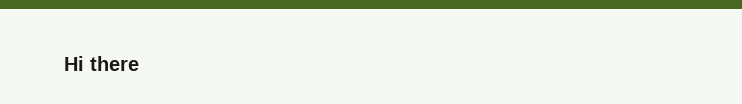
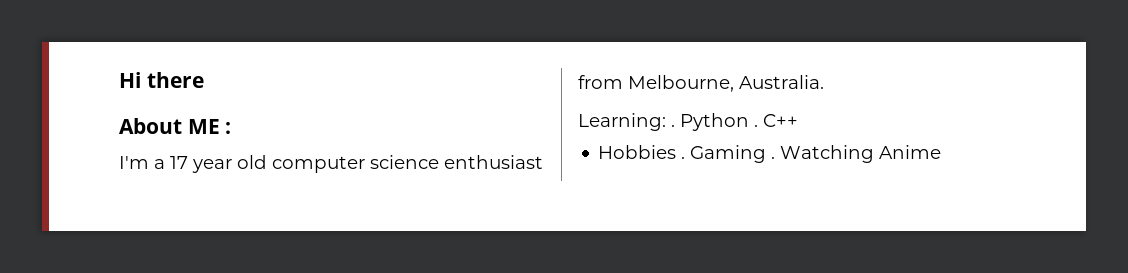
(139, 63) none -> [119,118,232,134] [119,155,543,173] [578,75,824,92] [578,113,798,131] [598,145,942,163] // About ME : // I'm a 17 year old computer science enthusiast from Melbourne, Australia. // Learning: . Python . C++ // Hobbies . Gaming . Watching Anime

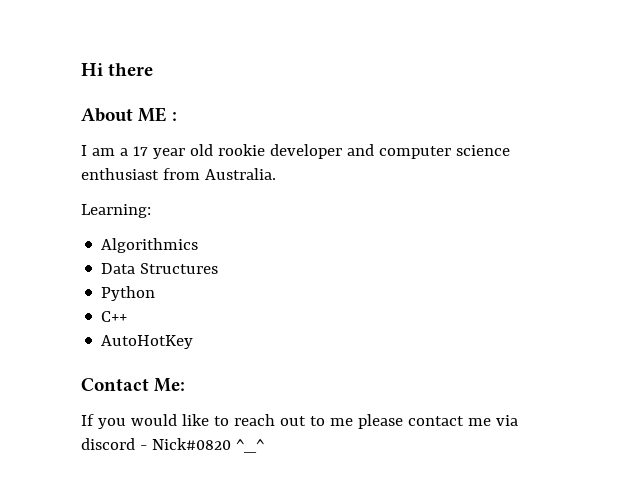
[119,156,149,169] I'm -> [81,145,115,156] I am
(267, 162) none -> [217,144,374,159] rookie developer and
[628,75,734,92] Melbourne, -> (200, 174) none
[671,124,675,127] . -> [101,238,199,253] [101,263,219,274] // Algorithmics // Data Structures //
[754,124,758,127] . -> (156, 293) //
[598,145,942,163] Hobbies . Gaming . Watching Anime -> [101,335,194,349] [81,378,186,392] [81,414,518,429] [81,438,264,453] AutoHotKey // Contact Me: // If you would like to reach out to me please contact me via discord - Nick#0820 ^_^

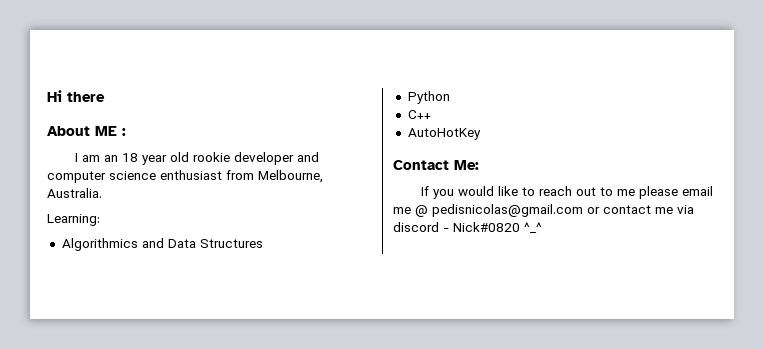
[119,146,148,156] a 17 -> [103,153,138,162] an 18
(200, 174) none -> [258,170,323,183] Melbourne,
(199, 245) // -> [141,238,164,248] and
(403, 421) none -> [681,186,713,196] [393,204,600,217] email me @ pedisnicolas@gmail.com or

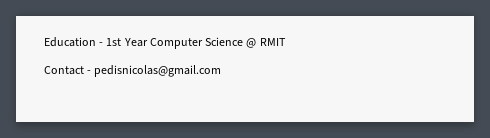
[47,90,105,102] [47,126,126,136] [74,152,319,165] [47,170,323,183] [47,188,102,198] [47,214,100,226] [61,238,263,251] [407,91,450,104] [407,110,431,119] [407,128,481,140] [393,160,479,170] [420,186,713,199] [393,204,694,217] [393,222,542,233] Hi there // About ME : // I am an 18 year old rookie developer and computer science enthusiast from Melbourne, Australia. // Learning: // Algorithmics and Data Structures // Python // C++ // AutoHotKey // Contact Me: // If you would like to reach out to me please email me @ pedisnicolas@gmail.com or contact me via discord - Nick#0820 ^_^ -> [44,37,286,49] [44,65,222,77] Education - 1st Year Computer Science @ RMIT // Contact - pedisnicolas@gmail.com

